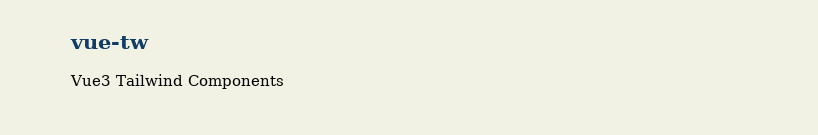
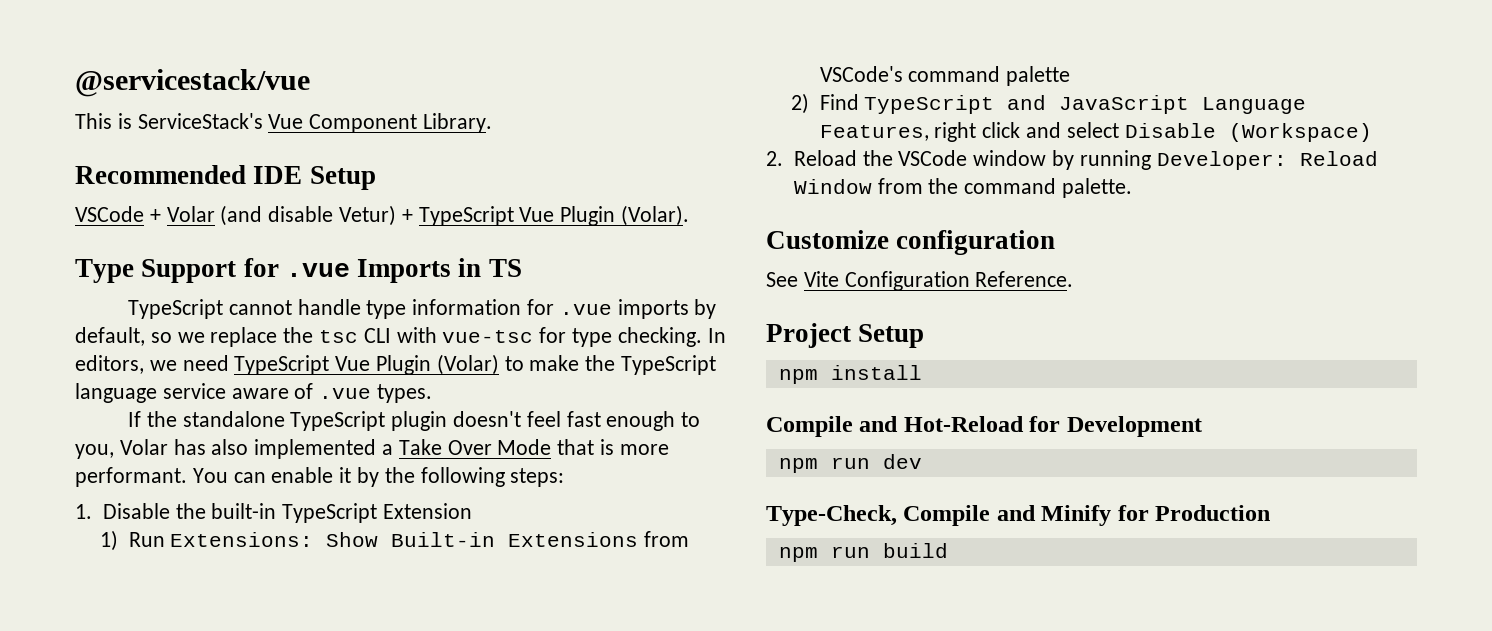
[70,36,149,49] [70,74,284,89] vue-tw // Vue3 Tailwind Components -> [75,69,310,97] [75,113,493,133] [75,165,376,190] [75,205,690,226] [75,258,522,283] [127,299,717,319] [75,327,726,347] [75,354,717,375] [75,383,433,403] [127,411,701,431] [75,439,669,459] [75,467,565,487] [75,503,472,523] [99,530,690,551] [819,66,1071,86] [790,93,1307,114] [819,122,1372,142] [766,150,1378,170] [793,178,1132,198] [766,230,1056,255] [766,271,1074,291] [766,323,925,348] [778,365,922,384] [766,416,1202,437] [778,454,922,473] [766,505,1271,526] [778,543,948,562] @servicestack/vue // This is ServiceStack's Vue Component Library. // Recommended IDE Setup // VSCode + Volar (and disable Vetur) + TypeScript Vue Plugin (Volar). // Type Support for .vue Imports in TS // TypeScript cannot handle type information for .vue imports by default, so we replace the tsc CLI with vue-tsc for type checking. In editors, we need TypeScript Vue Plugin (Volar) to make the TypeScript language service aware of .vue types. // If the standalone TypeScript plugin doesn't feel fast enough to you, Volar has also implemented a Take Over Mode that is more performant. You can enable it by the following steps: // 1. Disable the built-in TypeScript Extension // 1) Run Extensions: Show Built-in Extensions from VSCode's command palette // 2) Find TypeScript and JavaScript Language Features, right click and select Disable (Workspace) // 2. Reload the VSCode window by running Developer: Reload Window from the command palette. // Customize configuration // See Vite Configuration Reference. // Project Setup // npm install // Compile and Hot-Reload for Development // npm run dev // Type-Check, Compile and Minify for Production // npm run build

